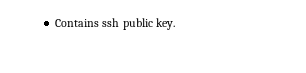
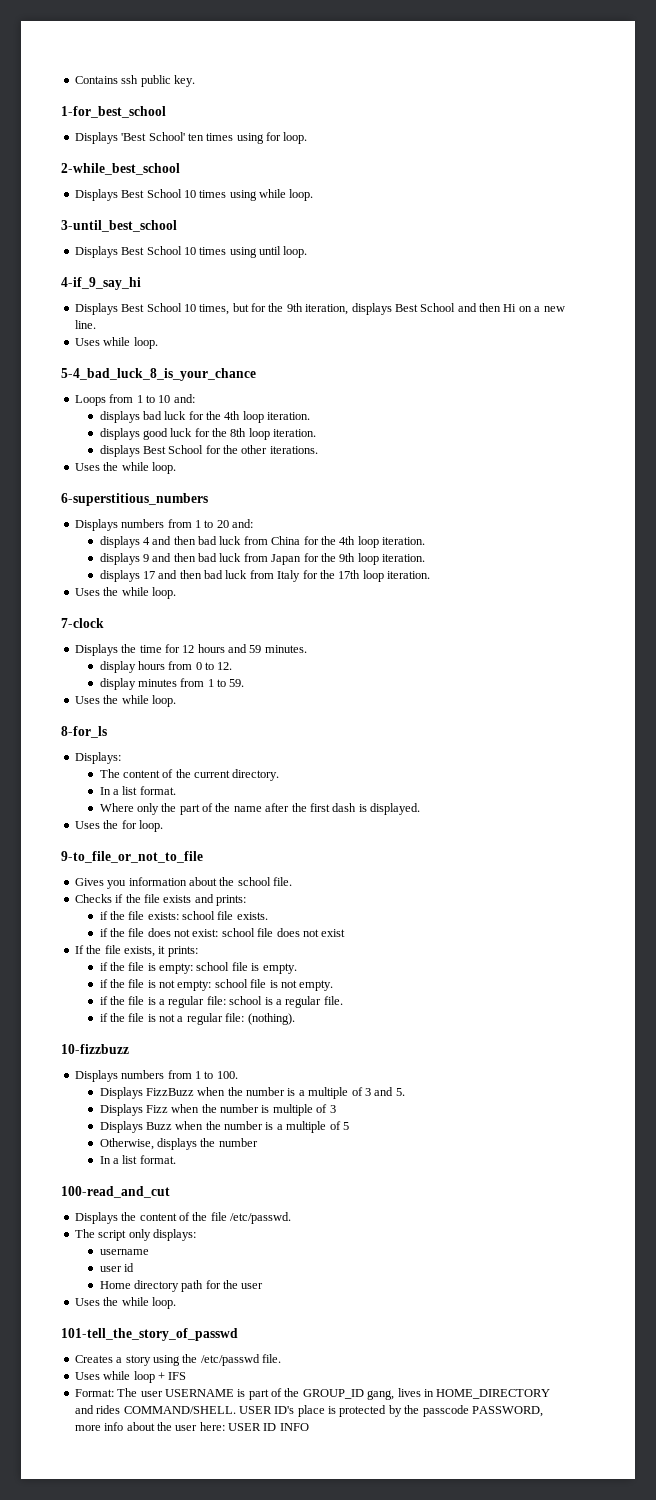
(175, 24) none -> [61,106,166,118] [74,132,308,144] [61,163,180,175] [74,189,314,201] [61,220,177,232] [74,246,308,258] [61,277,141,290] [74,303,565,315] [74,320,96,329] [74,337,158,349] [61,368,256,381] [74,394,195,406] [99,411,311,423] [99,428,317,440] [99,445,318,457] [74,462,176,474] [61,493,208,506] [74,519,253,531] [99,536,426,548] [99,553,426,565] [99,570,431,582] [74,587,176,599] [61,618,104,628] [74,644,307,656] [99,661,233,673] [99,678,245,690] [74,695,176,707] [61,726,107,738] [74,752,121,764] [99,769,280,781] [99,786,176,795] [99,803,421,815] [74,820,163,832] [61,851,203,863] [74,877,292,889] [74,894,246,906] [99,911,268,920] [99,928,346,937] [74,945,198,957] [99,962,297,974] [99,979,334,991] [99,996,343,1008] [99,1013,295,1025] [61,1044,129,1054] [74,1070,238,1082] [99,1087,405,1099] [99,1104,336,1116] [99,1121,349,1133] [99,1138,258,1150] [99,1155,176,1164] [61,1186,170,1198] [74,1212,291,1224] [74,1229,196,1241] [99,1249,149,1255] [99,1263,134,1272] [99,1280,264,1292] [74,1297,176,1309] [61,1328,238,1341] [74,1354,281,1366] [74,1371,187,1383] [74,1388,551,1400] [74,1405,543,1417] [74,1422,309,1431] // 1-for_best_school // Displays 'Best School' ten times using for loop. // 2-while_best_school // Displays Best School 10 times using while loop. // 3-until_best_school // Displays Best School 10 times using until loop. // 4-if_9_say_hi // Displays Best School 10 times, but for the 9th iteration, displays Best School and then Hi on a new line. // Uses while loop. // 5-4_bad_luck_8_is_your_chance // Loops from 1 to 10 and: // displays bad luck for the 4th loop iteration. // displays good luck for the 8th loop iteration. // displays Best School for the other iterations. // Uses the while loop. // 6-superstitious_numbers // Displays numbers from 1 to 20 and: // displays 4 and then bad luck from China for the 4th loop iteration. // displays 9 and then bad luck from Japan for the 9th loop iteration. // displays 17 and then bad luck from Italy for the 17th loop iteration. // Uses the while loop. // 7-clock // Displays the time for 12 hours and 59 minutes. // display hours from 0 to 12. // display minutes from 1 to 59. // Uses the while loop. // 8-for_ls // Displays: // The content of the current directory. // In a list format. // Where only the part of the name after the first dash is displayed. // Uses the for loop. // 9-to_file_or_not_to_file // Gives you information about the school file. // Checks if the file exists and prints: // if the file exists: school file exists. // if the file does not exist: school file does not exist // If the file exists, it prints: // if the file is empty: school file is empty. // if the file is not empty: school file is not empty. // if the file is a regular file: school is a regular file. // if the file is not a regular file: (nothing). // 10-fizzbuzz // Displays numbers from 1 to 100. // Displays FizzBuzz when the number is a multiple of 3 and 5. // Displays Fizz when the number is multiple of 3 // Displays Buzz when the number is a multiple of 5 // Otherwise, displays the number // In a list format. // 100-read_and_cut // Displays the content of the file /etc/passwd. // The script only displays: // username // user id // Home directory path for the user // Uses the while loop. // 101-tell_the_story_of_passwd // Creates a story using the /etc/passwd file. // Uses while loop + IFS // Format: The user USERNAME is part of the GROUP_ID gang, lives in HOME_DIRECTORY and rides COMMAND/SHELL. USER ID's place is protected by the passcode PASSWORD, more info about the user here: USER ID INFO

